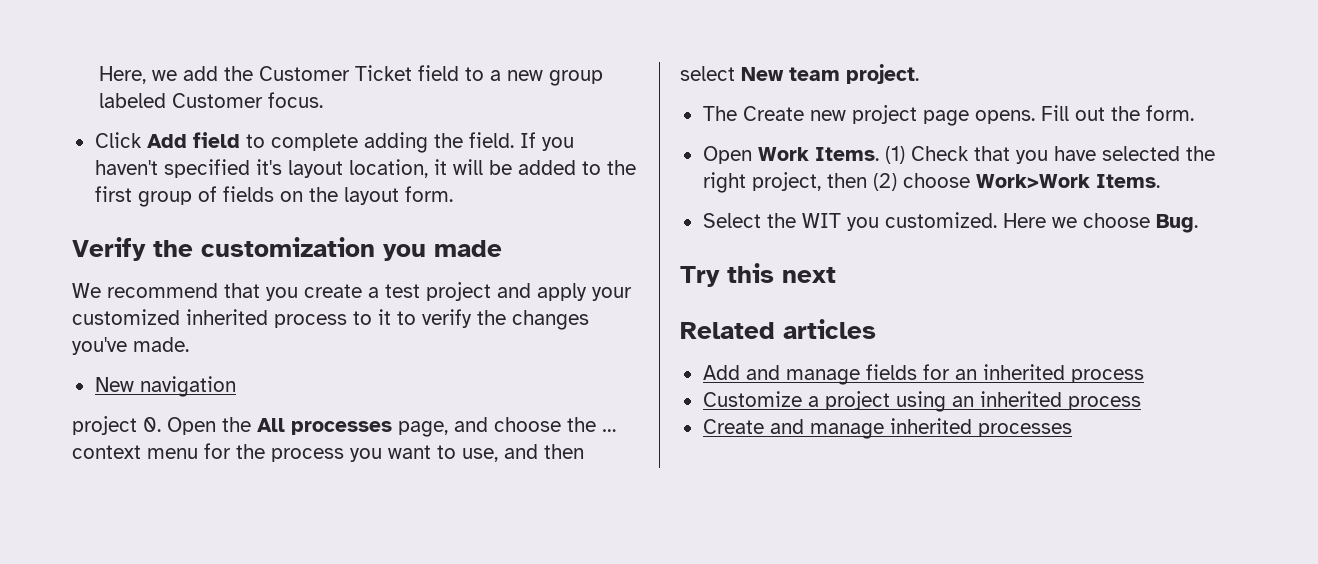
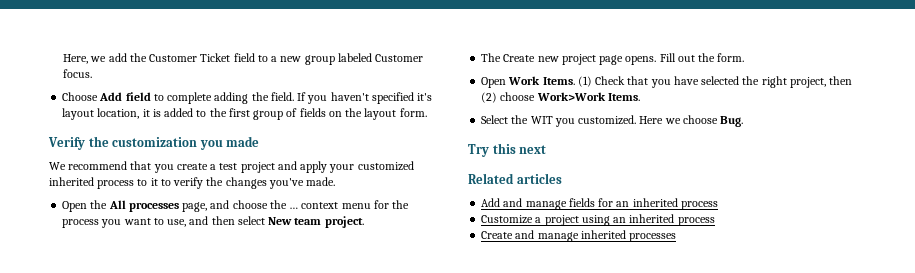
[94,132,142,148] Click -> [62,92,99,101] Choose
[452,159,512,175] will be -> [152,109,161,117] is
[94,376,236,397] [72,416,161,435] New navigation // project 0. -> (336, 181) none

